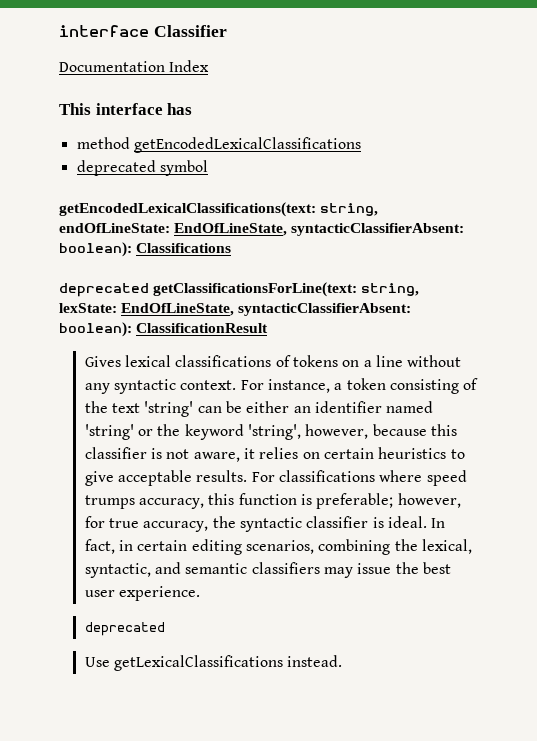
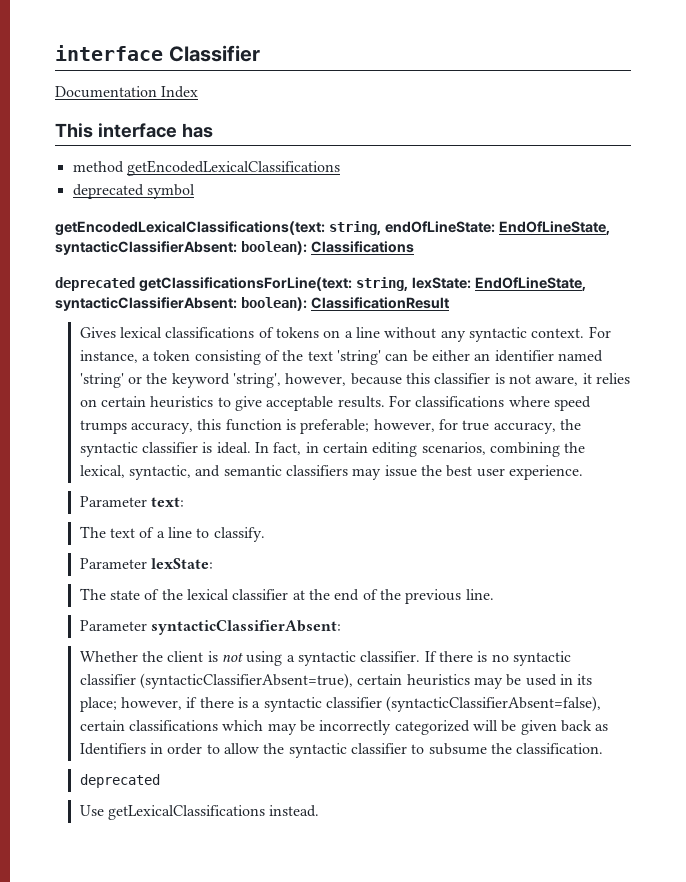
(200, 593) none -> [79,496,185,507] [79,526,265,542] [79,558,214,569] [79,588,494,604] [79,620,342,635] [79,651,571,666] [79,673,593,689] [79,696,602,712] [79,720,609,735] [79,743,604,758] // Parameter text: // The text of a line to classify. // Parameter lexState: // The state of the lexical classifier at the end of the previous line. // Parameter syntacticClassifierAbsent: // Whether the client is not using a syntactic classifier. If there is no syntactic classifier (syntacticClassifierAbsent=true), certain heuristics may be used in its place; however, if there is a syntactic classifier (syntacticClassifierAbsent=false), certain classifications which may be incorrectly categorized will be given back as Identifiers in order to allow the syntactic classifier to subsume the classification.

